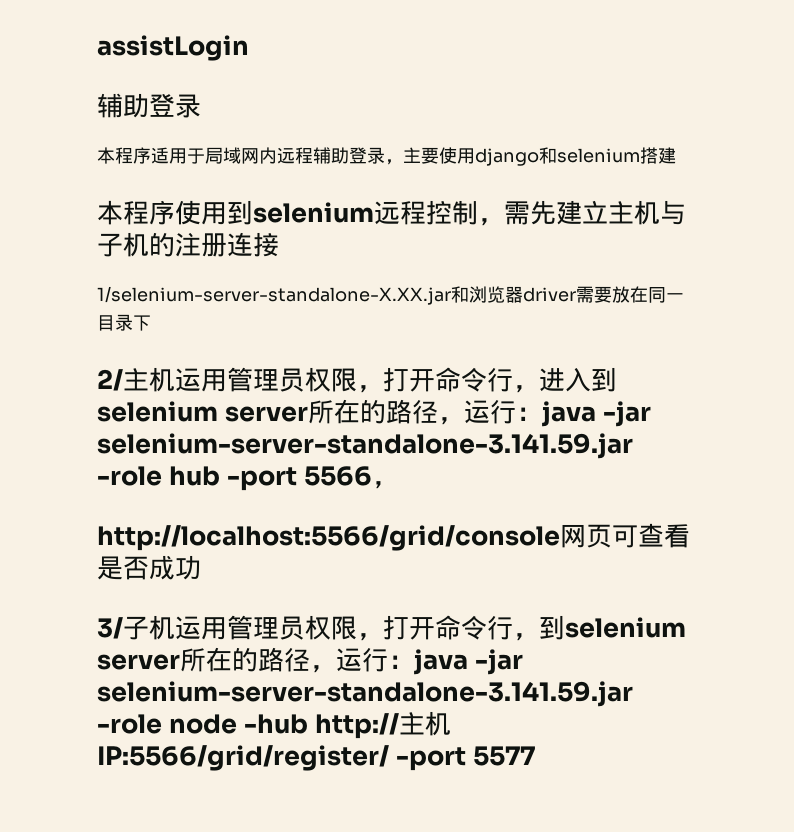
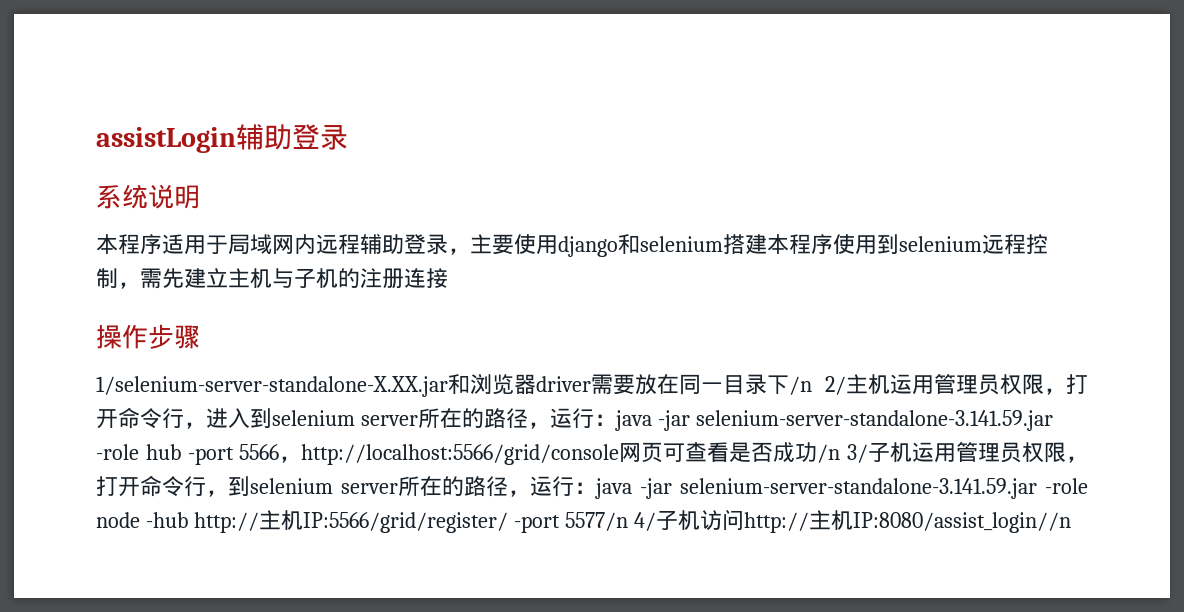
[97,93,201,118] // 辅助登录 -> [236,124,348,150] [96,184,200,209] 辅助登录 // 系统说明
(676, 155) // -> (767, 244) none
(279, 244) none -> [96,324,200,349] // 操作步骤
(151, 323) // -> [789,376,812,395] /n
(398, 485) // -> (302, 459) none
(201, 567) // -> [817,444,841,463] /n
[472,746,535,766] 5577 -> [564,509,1071,533] 5577/n 4/子机访问http://主机IP:8080/assist_login//n

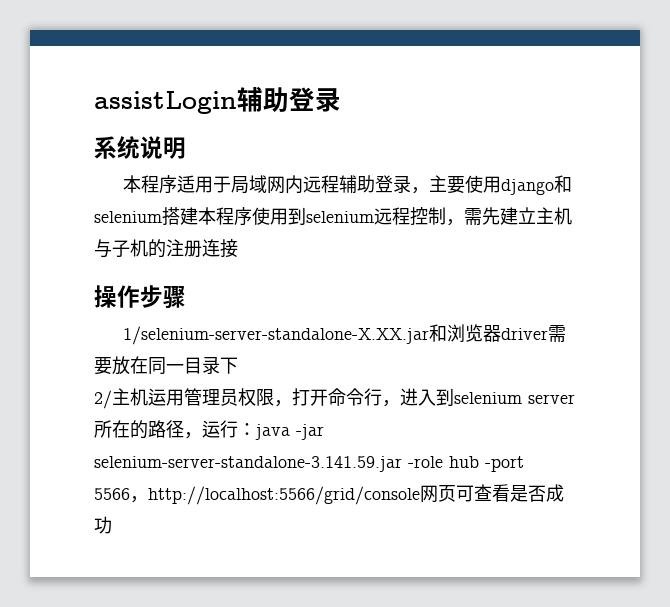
[789,376,812,395] /n -> (238, 365) //
[817,442,1088,463] [96,475,1088,499] [96,509,1071,533] /n 3/子机运用管理员权限，打开命令行，到selenium server所在的路径，运行：java -jar selenium-server-standalone-3.141.59.jar -role node -hub http://主机IP:5566/grid/register/ -port 5577/n 4/子机访问http://主机IP:8080/assist_login//n -> (112, 525) none

